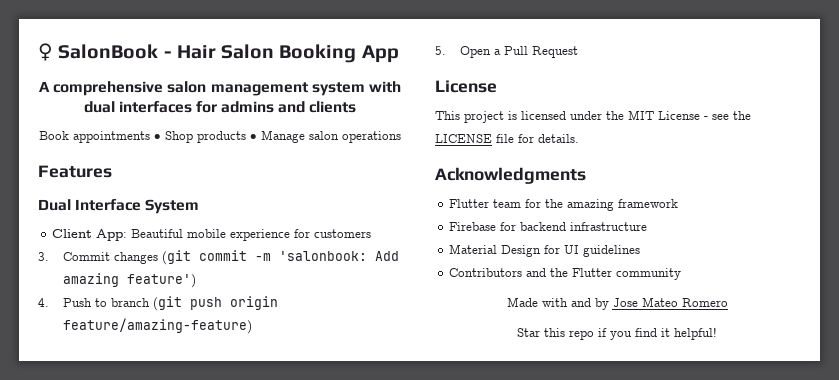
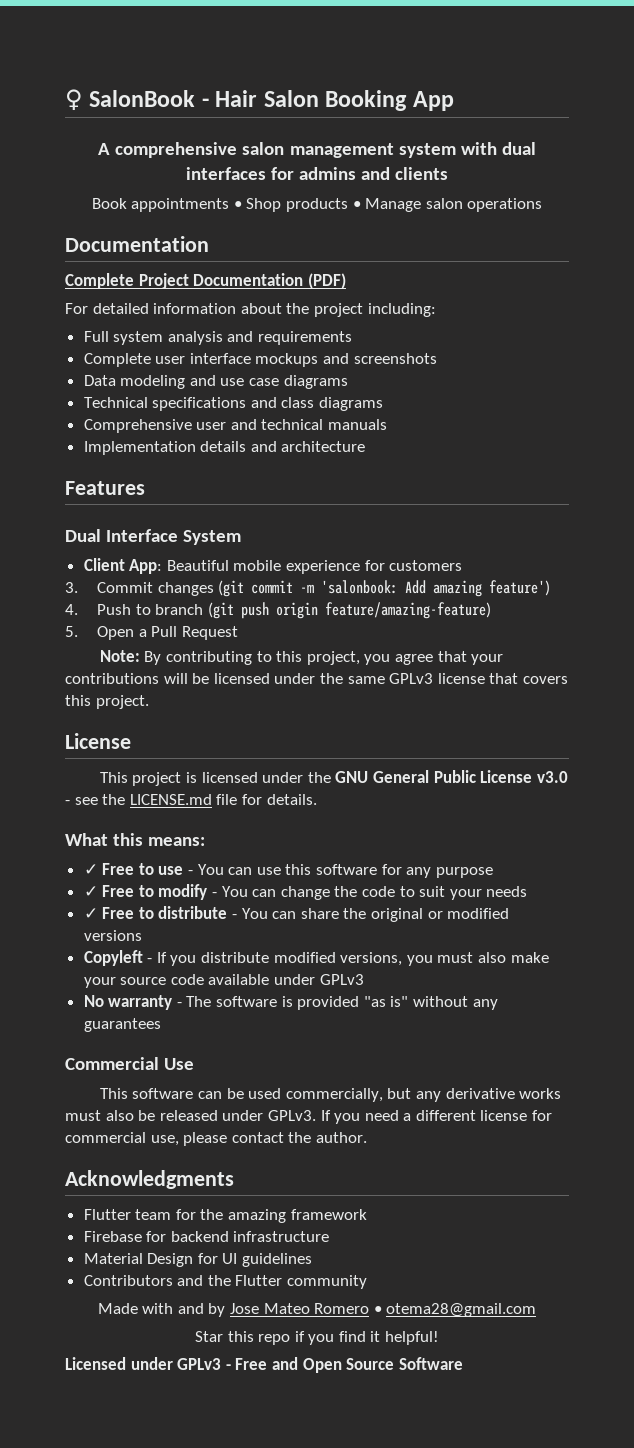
(401, 137) none -> [65,236,209,252] [65,273,346,289] [65,303,436,317] [83,331,353,345] [83,353,437,367] [83,375,348,389] [83,397,384,411] [83,419,388,433] [83,441,366,455] // Documentation // Complete Project Documentation (PDF) // For detailed information about the project including: // Full system analysis and requirements // Complete user interface mockups and screenshots // Data modeling and use case diagrams // Technical specifications and class diagrams // Comprehensive user and technical manuals // Implementation details and architecture
(579, 52) none -> [99,650,504,665] [65,673,568,684] [65,695,149,709] // Note: By contributing to this project, you agree that your contributions will be licensed under the same GPLv3 license that covers this project.
[628,110,700,120] MIT License -> [335,770,568,783] GNU General Public License v3.0
[435,134,492,143] LICENSE -> [129,794,212,805] LICENSE.md
(579, 138) none -> [65,833,206,846] [83,863,493,878] [83,884,528,900] [83,906,510,922] [83,930,142,941] [83,950,549,966] [83,974,364,988] [83,995,498,1010] [83,1018,161,1032] [65,1057,195,1070] [99,1088,562,1102] [65,1110,553,1124] [65,1132,367,1146] // What this means: // ✓ Free to use - You can use this software for any purpose // ✓ Free to modify - You can change the code to suit your needs // ✓ Free to distribute - You can share the original or modified versions // Copyleft - If you distribute modified versions, you must also make your source code available under GPLv3 // No warranty - The software is provided "as is" without any guarantees // Commercial Use // This software can be used commercially, but any derivative works must also be released under GPLv3. If you need a different license for commercial use, please contact the author.
(728, 302) none -> [373,1303,537,1317] • otema28@gmail.com
(717, 333) none -> [65,1357,463,1373] // Licensed under GPLv3 - Free and Open Source Software

